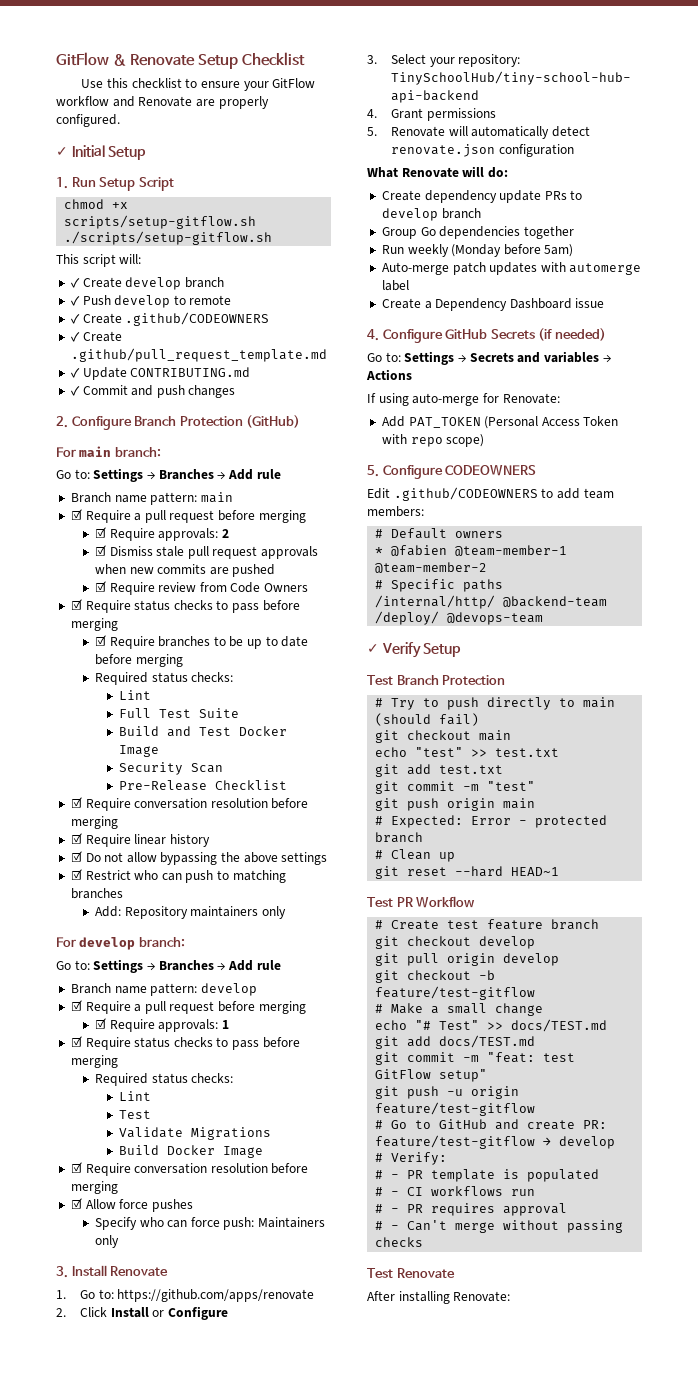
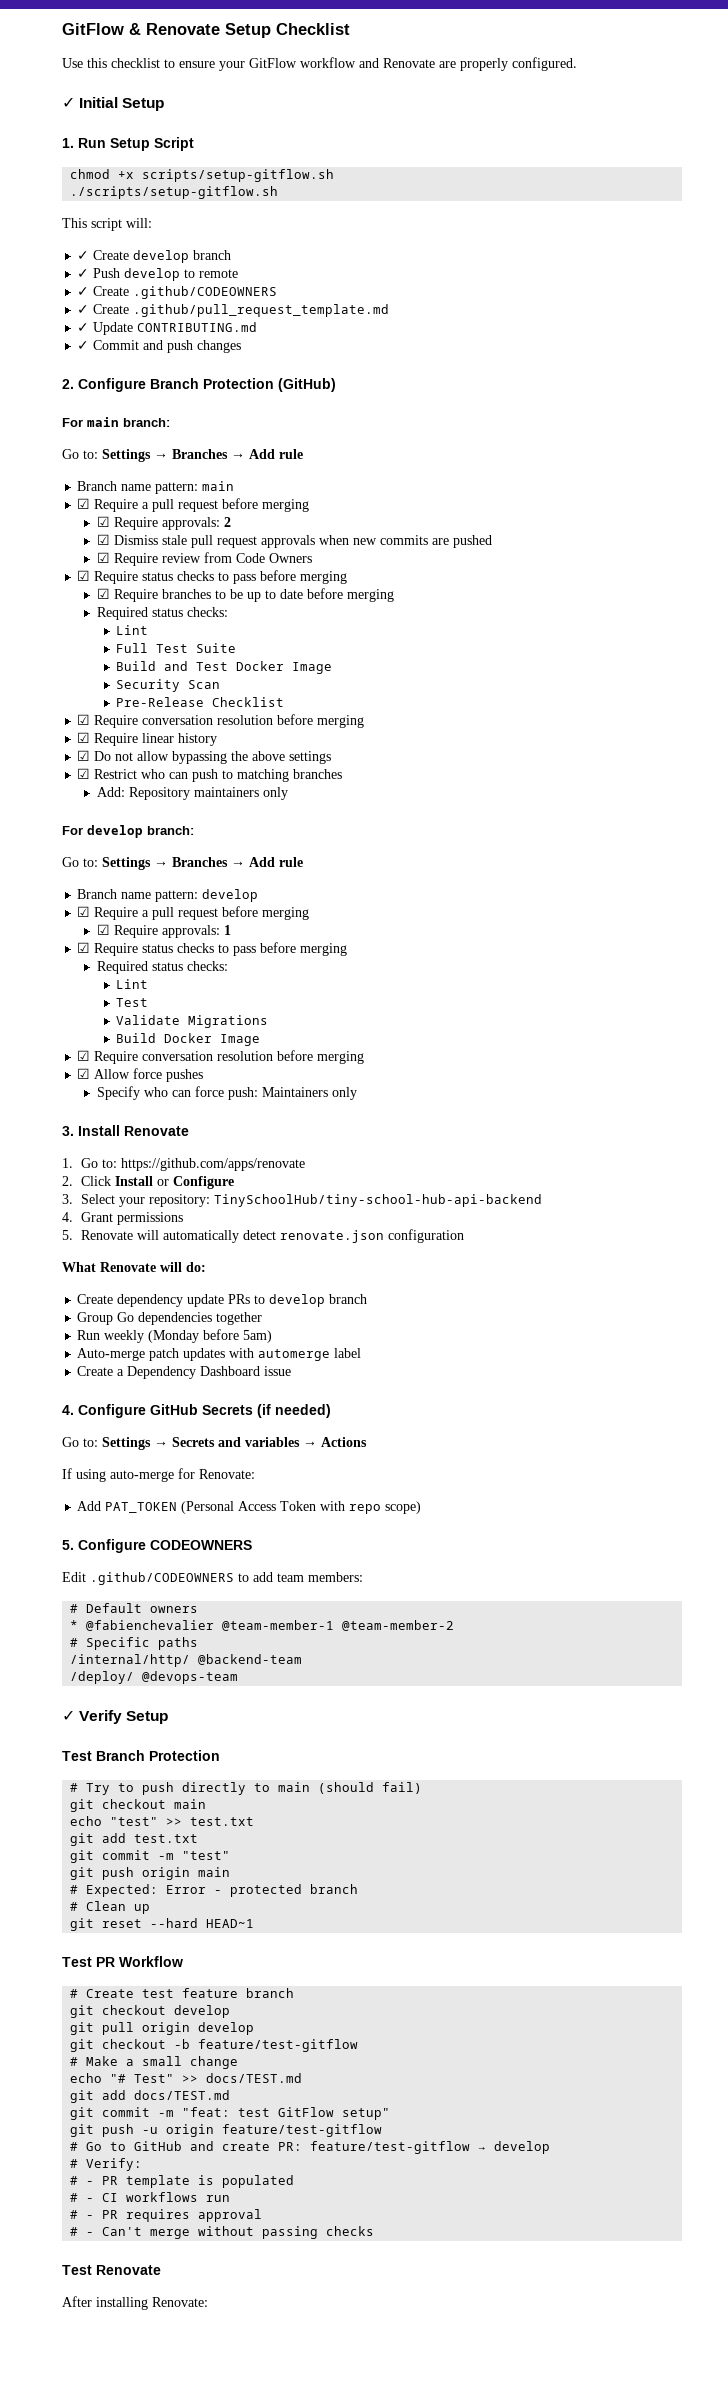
[391,545,448,556] @fabien -> [86,1620,215,1631] @fabienchevalier

